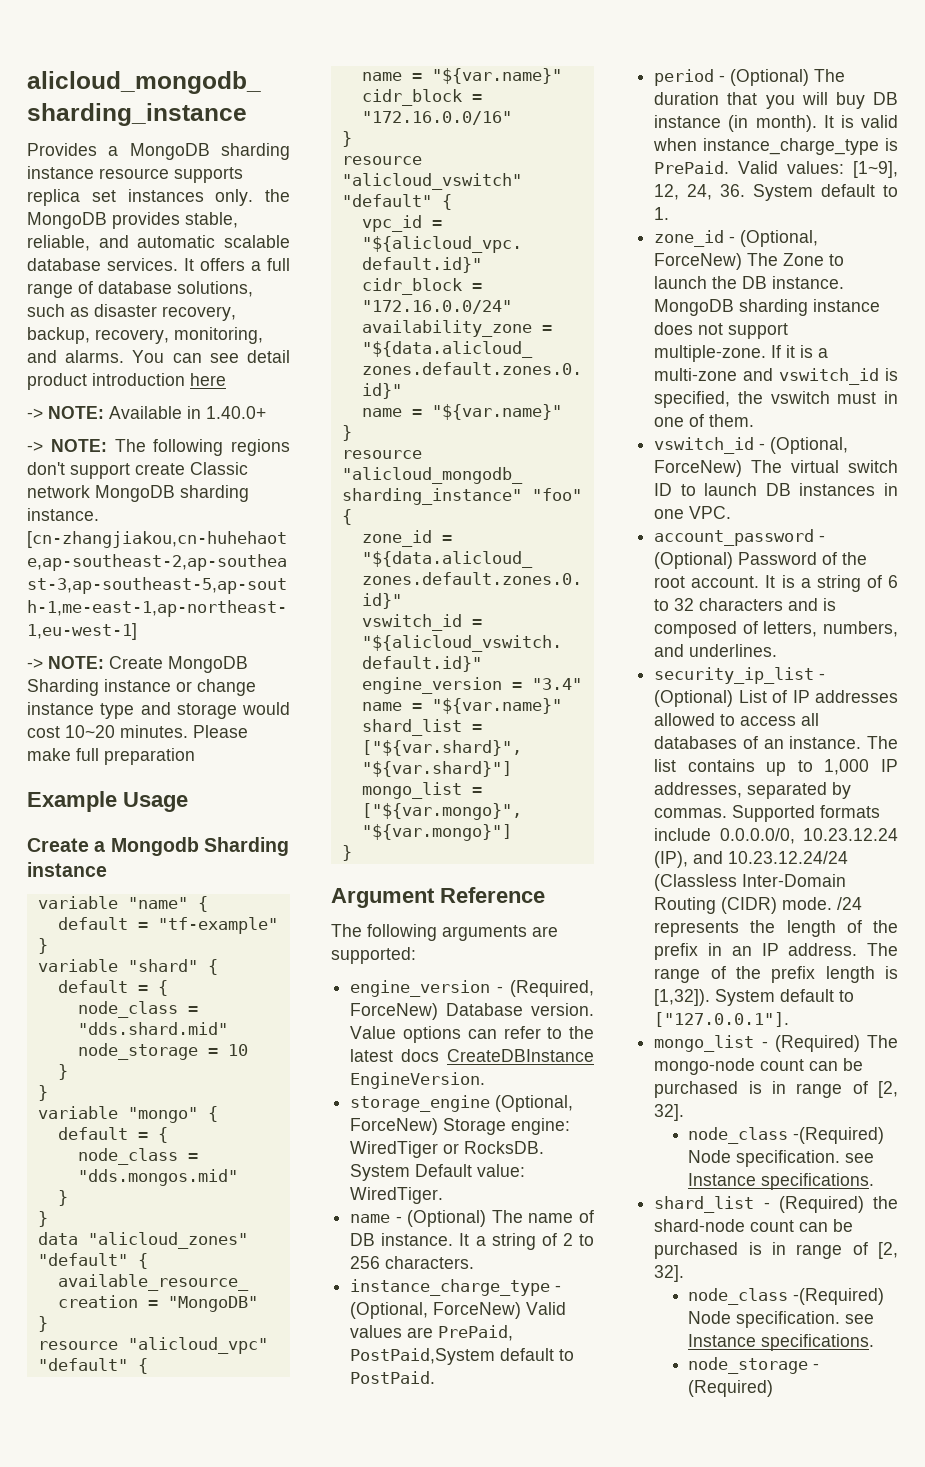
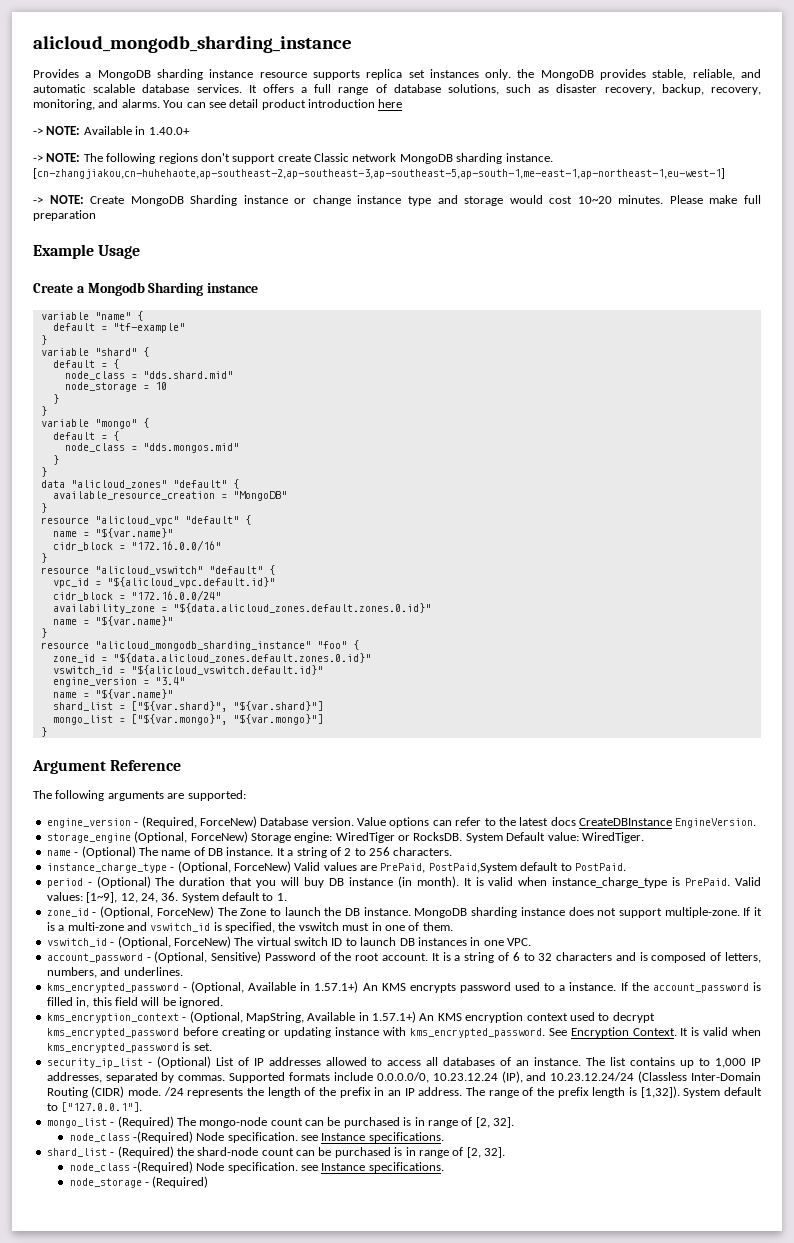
[654,552,734,569] (Optional) -> [154,951,262,963] (Optional, Sensitive)
(778, 650) none -> [46,981,761,993] [46,997,223,1008] [46,1011,655,1023] [46,1027,761,1038] [46,1042,212,1053] // kms_encrypted_password - (Optional, Available in 1.57.1+) An KMS encrypts password used to a instance. If the account_password is filled in, this field will be ignored. // kms_encryption_context - (Optional, MapString, Available in 1.57.1+) An KMS encryption context used to decrypt kms_encrypted_password before creating or updating instance with kms_encrypted_password. See Encryption Context. It is valid when kms_encrypted_password is set.

